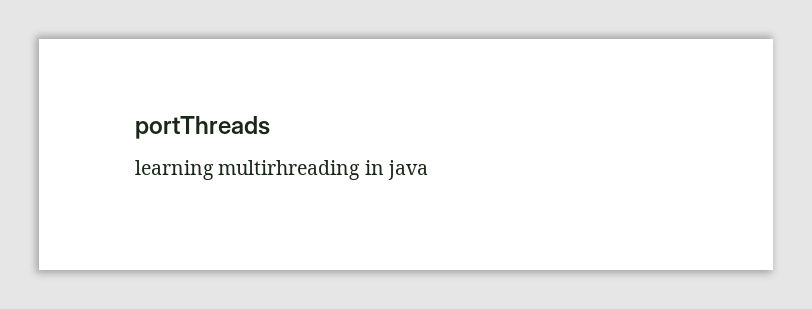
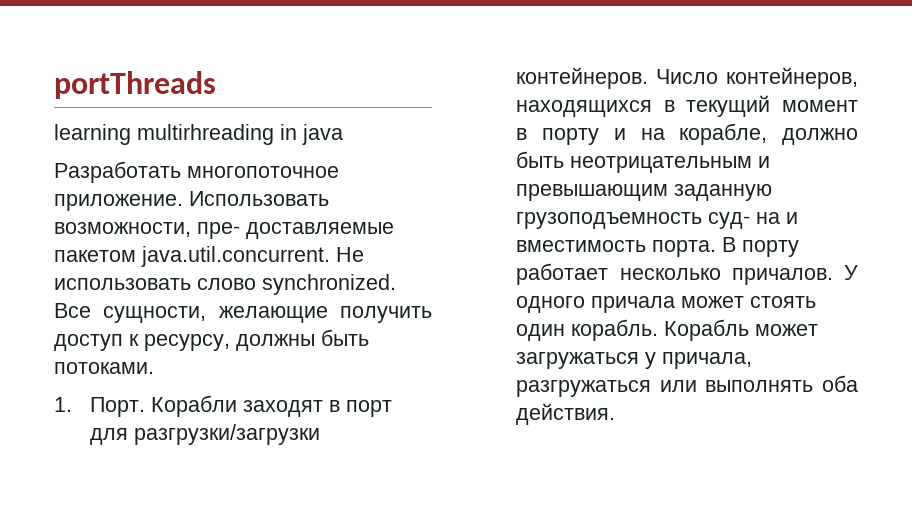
(428, 170) none -> [54,161,339,183] [54,191,329,211] [54,222,394,239] [54,246,364,267] [54,274,396,295] [54,303,432,323] [54,329,369,351] [54,362,154,374] [54,395,393,417] [90,424,321,445] [516,67,858,89] [516,95,858,117] [516,123,858,145] [516,151,771,173] [516,184,773,201] [516,212,799,229] [516,237,800,257] [516,263,858,285] [516,296,817,313] [516,319,819,341] [516,352,753,369] [516,375,858,397] [516,403,616,425] // Разработать многопоточное приложение. Использовать возможности, пре- доставляемые пакетом java.util.concurrent. Не использовать слово synchronized. Все сущности, желающие получить доступ к ресурсу, должны быть потоками. // 1. Порт. Корабли заходят в порт для разгрузки/загрузки контейнеров. Число контейнеров, находящихся в текущий момент в порту и на корабле, должно быть неотрицательным и превышающим заданную грузоподъемность суд- на и вместимость порта. В порту работает несколько причалов. У одного причала может стоять один корабль. Корабль может загружаться у причала, разгружаться или выполнять оба действия.

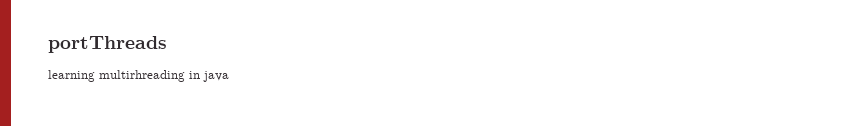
[54,161,339,183] [54,191,329,211] [54,222,394,239] [54,246,364,267] [54,274,396,295] [54,303,432,323] [54,329,369,351] [54,362,154,374] [54,395,393,417] [90,424,321,445] [516,67,858,89] [516,95,858,117] [516,123,858,145] [516,151,771,173] [516,184,773,201] [516,212,799,229] [516,237,800,257] [516,263,858,285] [516,296,817,313] [516,319,819,341] [516,352,753,369] [516,375,858,397] [516,403,616,425] // Разработать многопоточное приложение. Использовать возможности, пре- доставляемые пакетом java.util.concurrent. Не использовать слово synchronized. Все сущности, желающие получить доступ к ресурсу, должны быть потоками. // 1. Порт. Корабли заходят в порт для разгрузки/загрузки контейнеров. Число контейнеров, находящихся в текущий момент в порту и на корабле, должно быть неотрицательным и превышающим заданную грузоподъемность суд- на и вместимость порта. В порту работает несколько причалов. У одного причала может стоять один корабль. Корабль может загружаться у причала, разгружаться или выполнять оба действия. -> (229, 76) none

